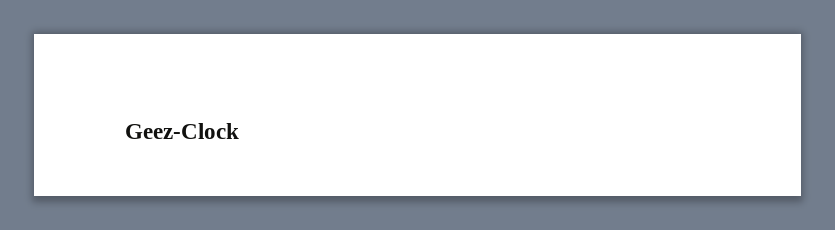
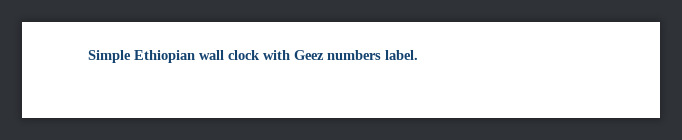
[125,123,239,139] Geez-Clock -> [88,50,418,63] Simple Ethiopian wall clock with Geez numbers label.

